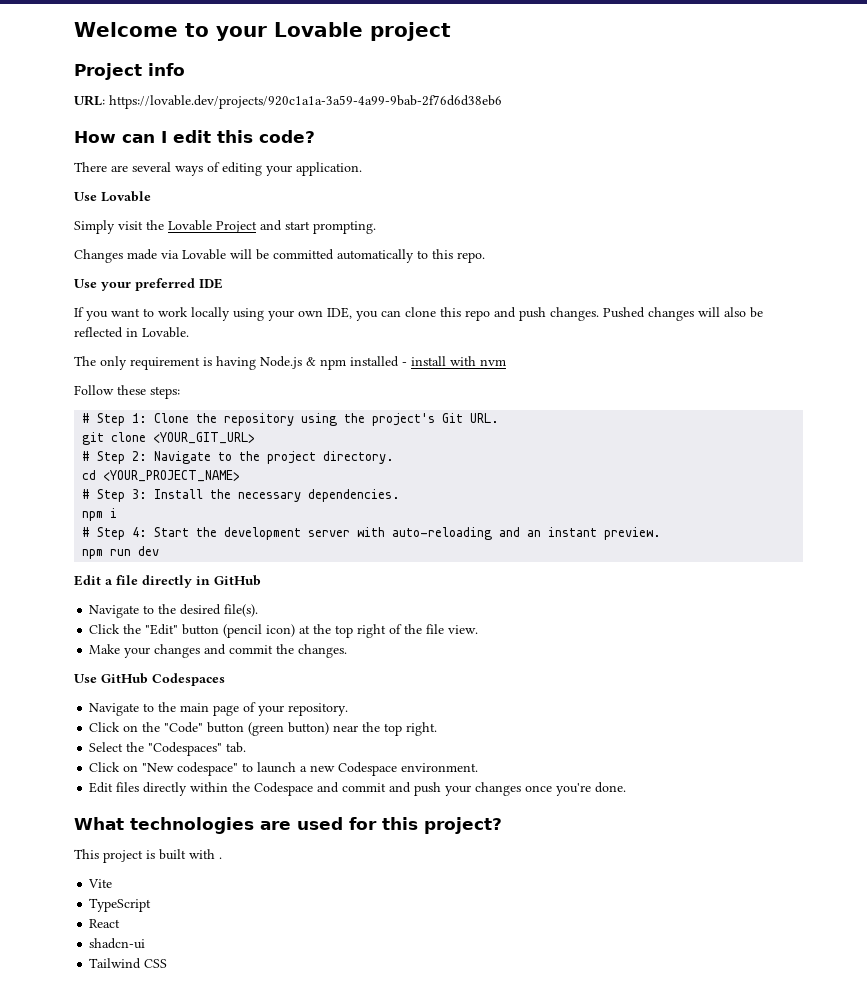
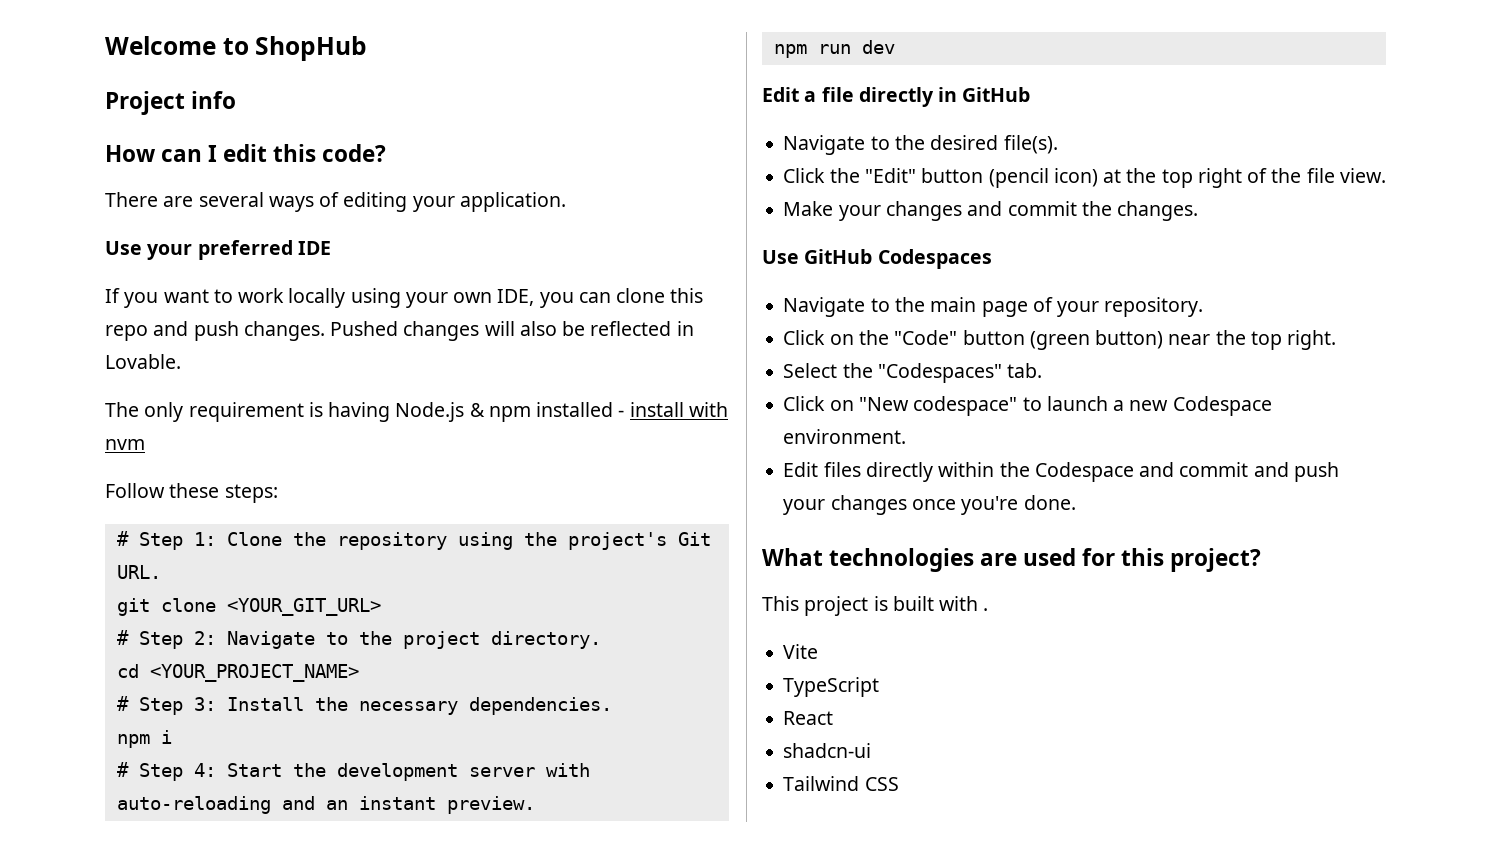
[215,22,451,41] your Lovable project -> [255,36,368,61] ShopHub
[74,95,502,109] // URL: https://lovable.dev/projects/920c1a1a-3a59-4a99-9bab-2f76d6d38eb6 -> (237, 100) none
[74,191,151,202] [74,220,376,234] [74,249,485,263] // Use Lovable // Simply visit the Lovable Project and start prompting. // Changes made via Lovable will be committed automatically to this repo. -> (566, 202) none

